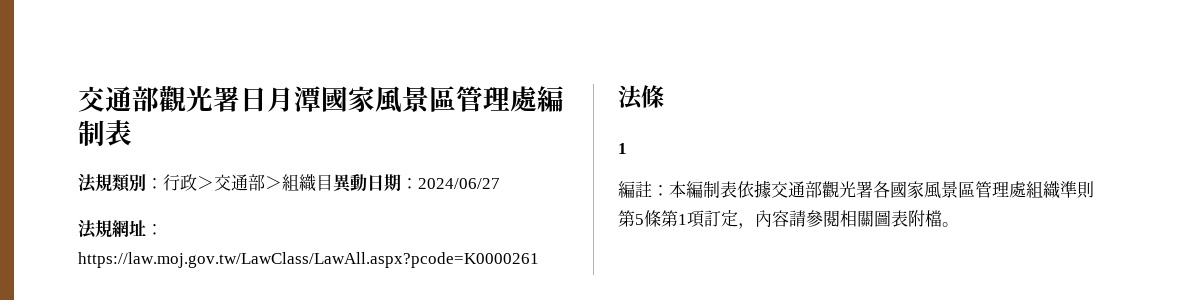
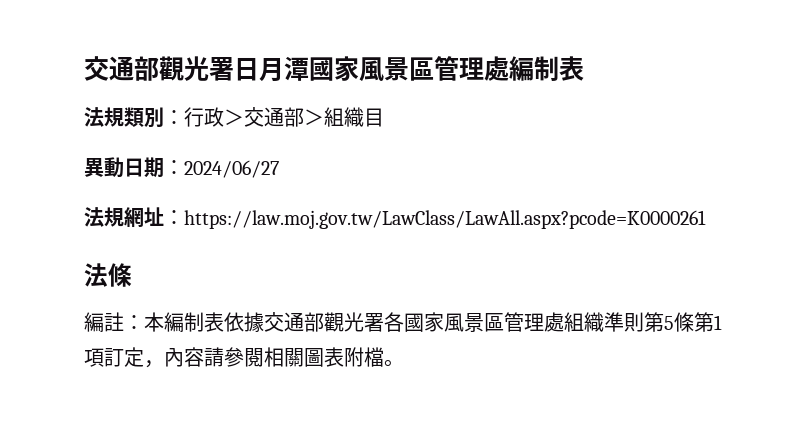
(333, 182) none -> (384, 117) //
[618,143,627,154] // 1 -> (132, 275) none

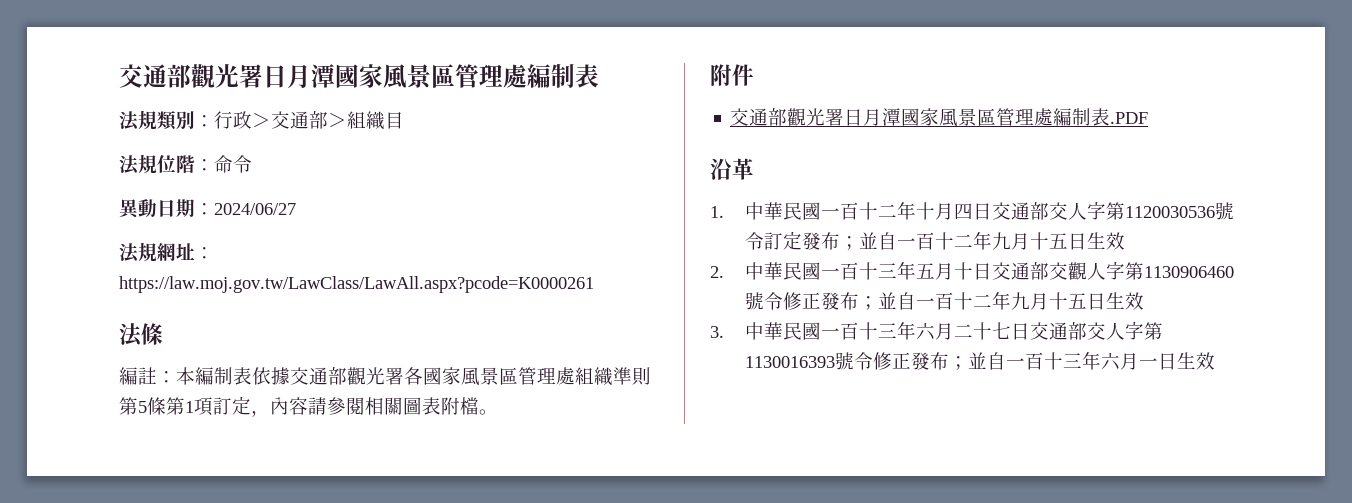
(384, 117) none -> [119,154,252,175] // 法規位階：命令
(404, 363) none -> [710,64,754,86] [730,108,1149,127] [710,158,754,180] [710,201,1234,220] [744,231,1125,250] [710,261,1234,280] [744,291,1144,310] [710,321,1163,340] [744,351,1215,370] // 附件 // 交通部觀光署日月潭國家風景區管理處編制表.PDF // 沿革 // 1.中華民國一百十二年十月四日交通部交人字第1120030536號令訂定發布；並自一百十二年九月十五日生效 // 2.中華民國一百十三年五月十日交通部交觀人字第1130906460號令修正發布；並自一百十二年九月十五日生效 // 3.中華民國一百十三年六月二十七日交通部交人字第1130016393號令修正發布；並自一百十三年六月一日生效

